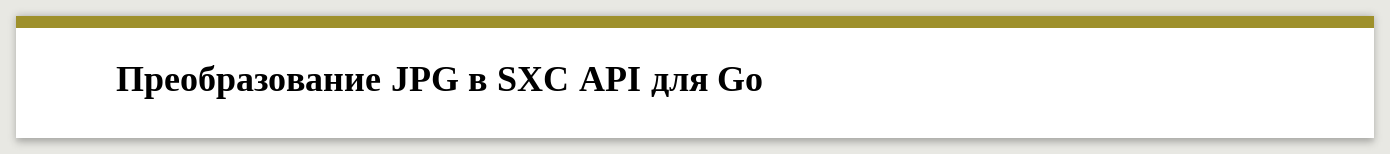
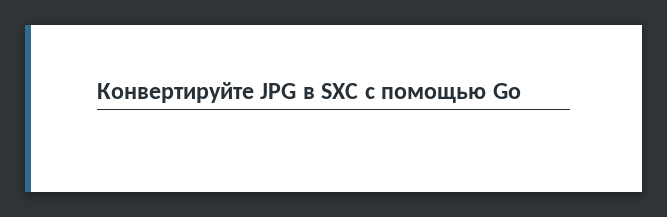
[116,65,381,99] Преобразование -> [97,82,254,103] Конвертируйте
[578,67,708,97] API для -> [364,87,487,103] с помощью

